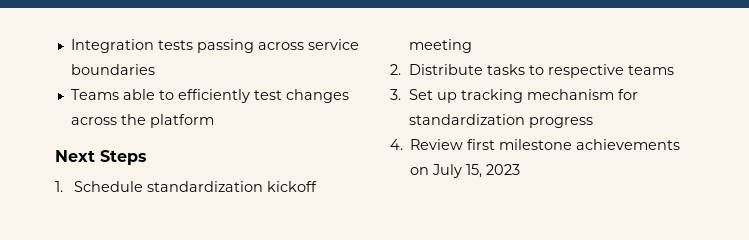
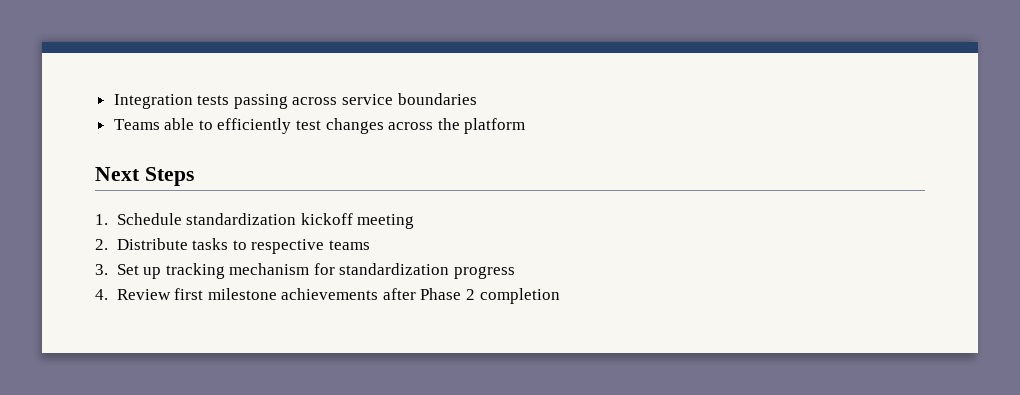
[410,164,521,178] on July 15, 2023 -> [382,288,560,304] after Phase 2 completion

